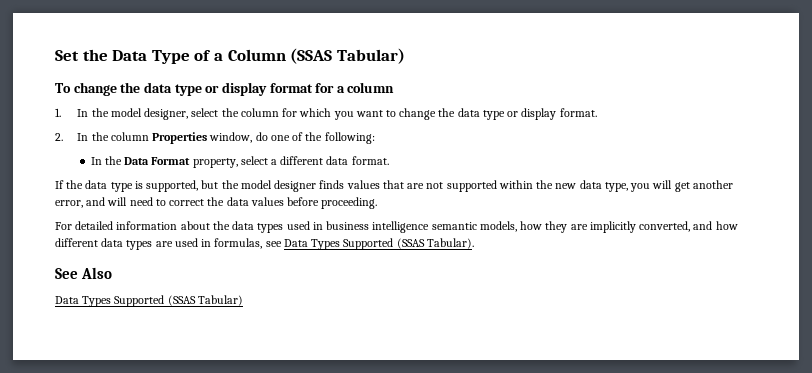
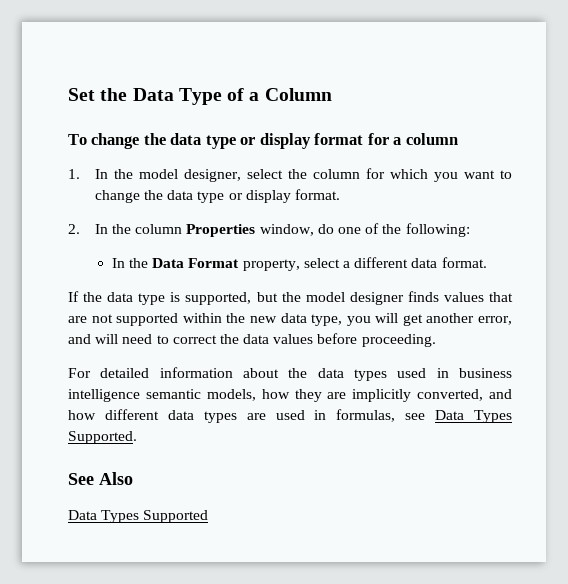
[290,48,405,64] (SSAS Tabular) -> (332, 94) none
[343,238,474,250] Supported (SSAS Tabular). -> [68,431,137,444] Supported.
[167,295,243,306] (SSAS Tabular) -> (209, 516) none

